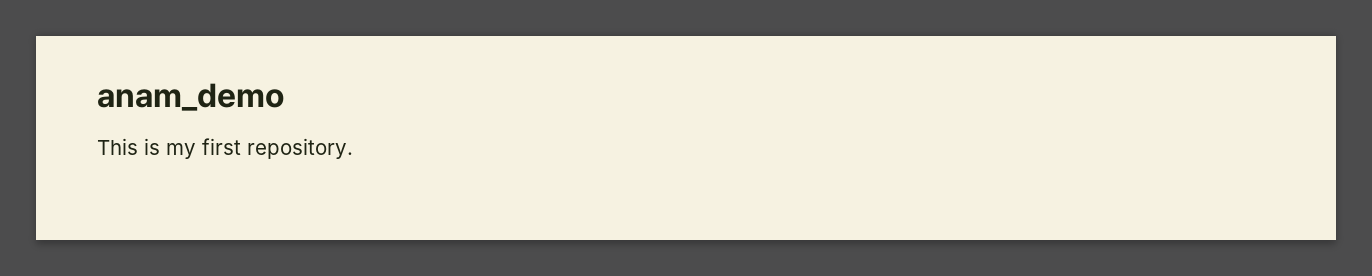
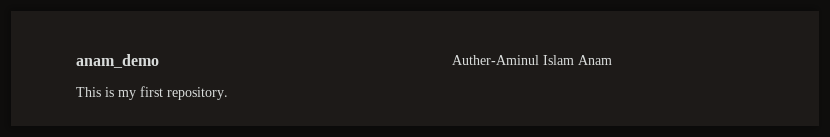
(353, 148) none -> [452,55,612,65] // Auther-Aminul Islam Anam

